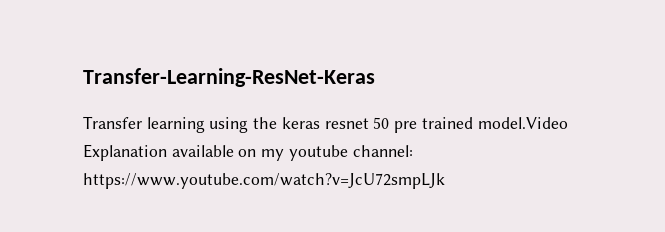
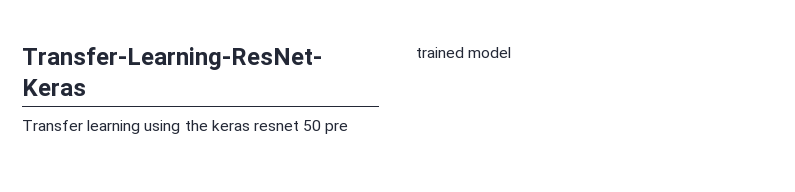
[477,117,568,129] [83,144,413,161] [83,173,445,189] model.Video Explanation available on my youtube channel: https://www.youtube.com/watch?v=JcU72smpLJk -> [468,47,512,58] model

